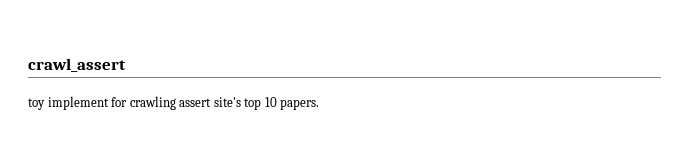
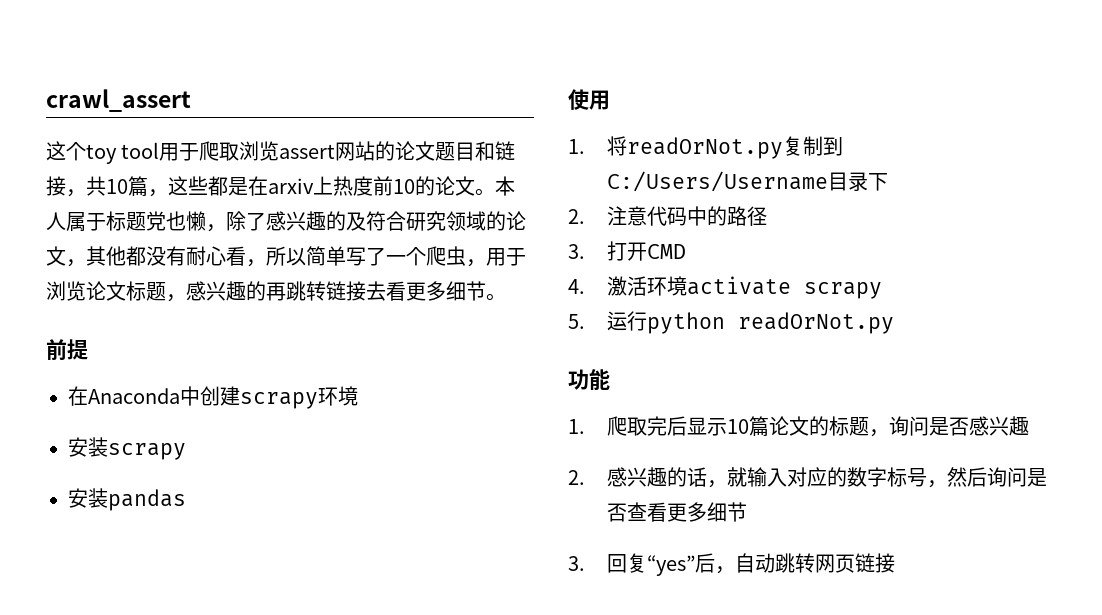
[28,96,320,110] toy implement for crawling assert site's top 10 papers. -> [46,141,516,164] [46,176,515,197] [46,211,526,232] [46,246,526,267] [46,281,506,302] [46,339,88,361] [68,386,358,409] [68,437,186,460] [68,488,186,511] [568,89,610,110] [568,136,843,159] [606,171,888,192] [568,206,767,226] [568,241,686,261] [568,276,882,299] [568,311,894,334] [568,369,610,390] [568,416,1029,437] [568,467,1047,488] [606,502,747,522] [568,553,895,576] 这个toy tool用于爬取浏览assert网站的论文题目和链接，共10篇，这些都是在arxiv上热度前10的论文。本人属于标题党也懒，除了感兴趣的及符合研究领域的论文，其他都没有耐心看，所以简单写了一个爬虫，用于浏览论文标题，感兴趣的再跳转链接去看更多细节。 // 前提 // 在Anaconda中创建scrapy环境 // 安装scrapy // 安装pandas // 使用 // 1.将readOrNot.py复制到C:/Users/Username目录下 // 2.注意代码中的路径 // 3.打开CMD // 4.激活环境activate scrapy // 5.运行python readOrNot.py // 功能 // 1.爬取完后显示10篇论文的标题，询问是否感兴趣 // 2.感兴趣的话，就输入对应的数字标号，然后询问是否查看更多细节 // 3.回复“yes”后，自动跳转网页链接

